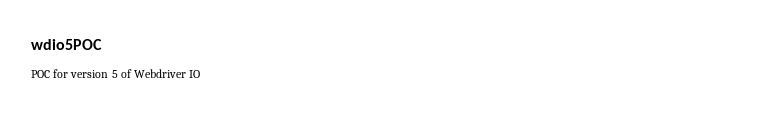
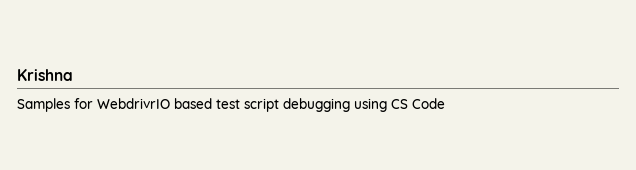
[31,39,102,50] [31,69,201,78] wdio5POC // POC for version 5 of Webdriver IO -> [17,69,73,81] [17,98,445,112] Krishna // Samples for WebdrivrIO based test script debugging using CS Code

